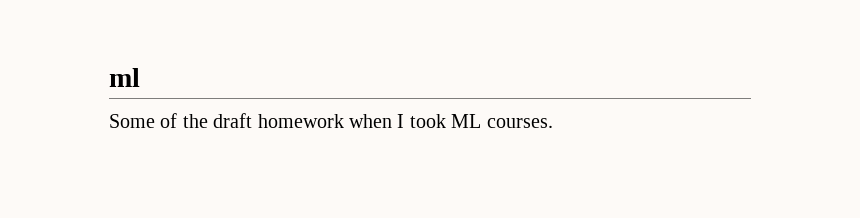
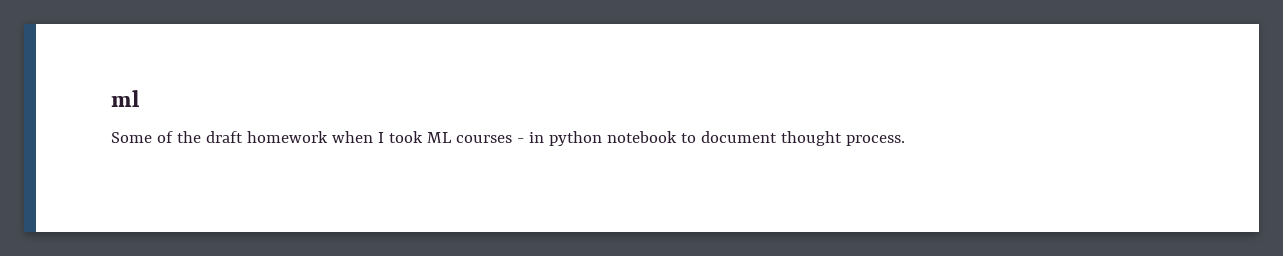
[486,118,553,128] courses. -> [455,131,905,146] courses - in python notebook to document thought process.

